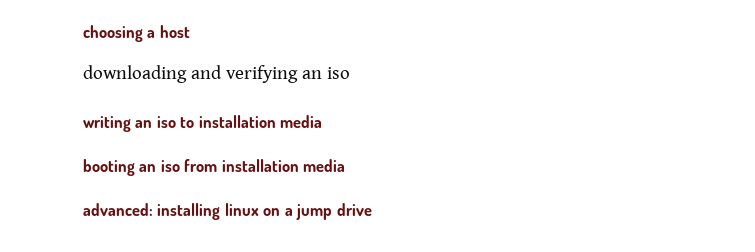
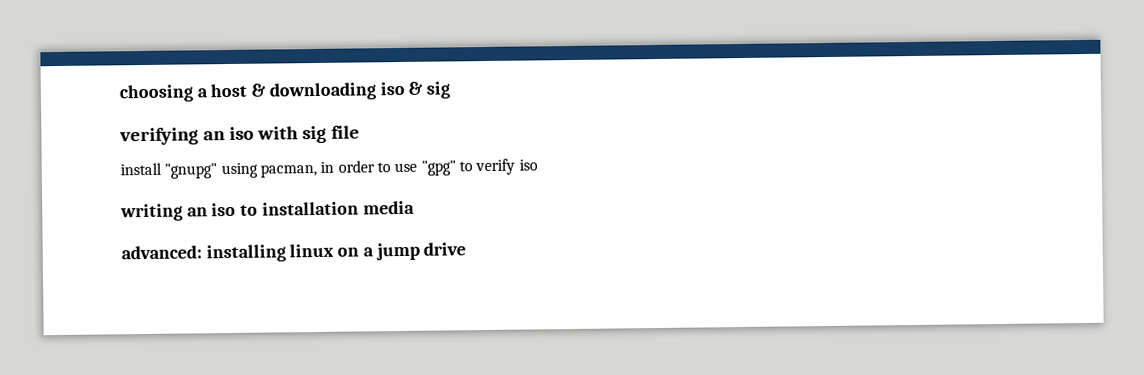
[83,65,322,83] // downloading and verifying an -> [251,81,451,101] [119,125,360,146] [120,158,516,179] & downloading iso & sig // verifying an iso with sig file // install "gnupg" using pacman, in order to use "gpg" to verify
[83,159,346,176] // booting an iso from installation media -> (415, 207) none

